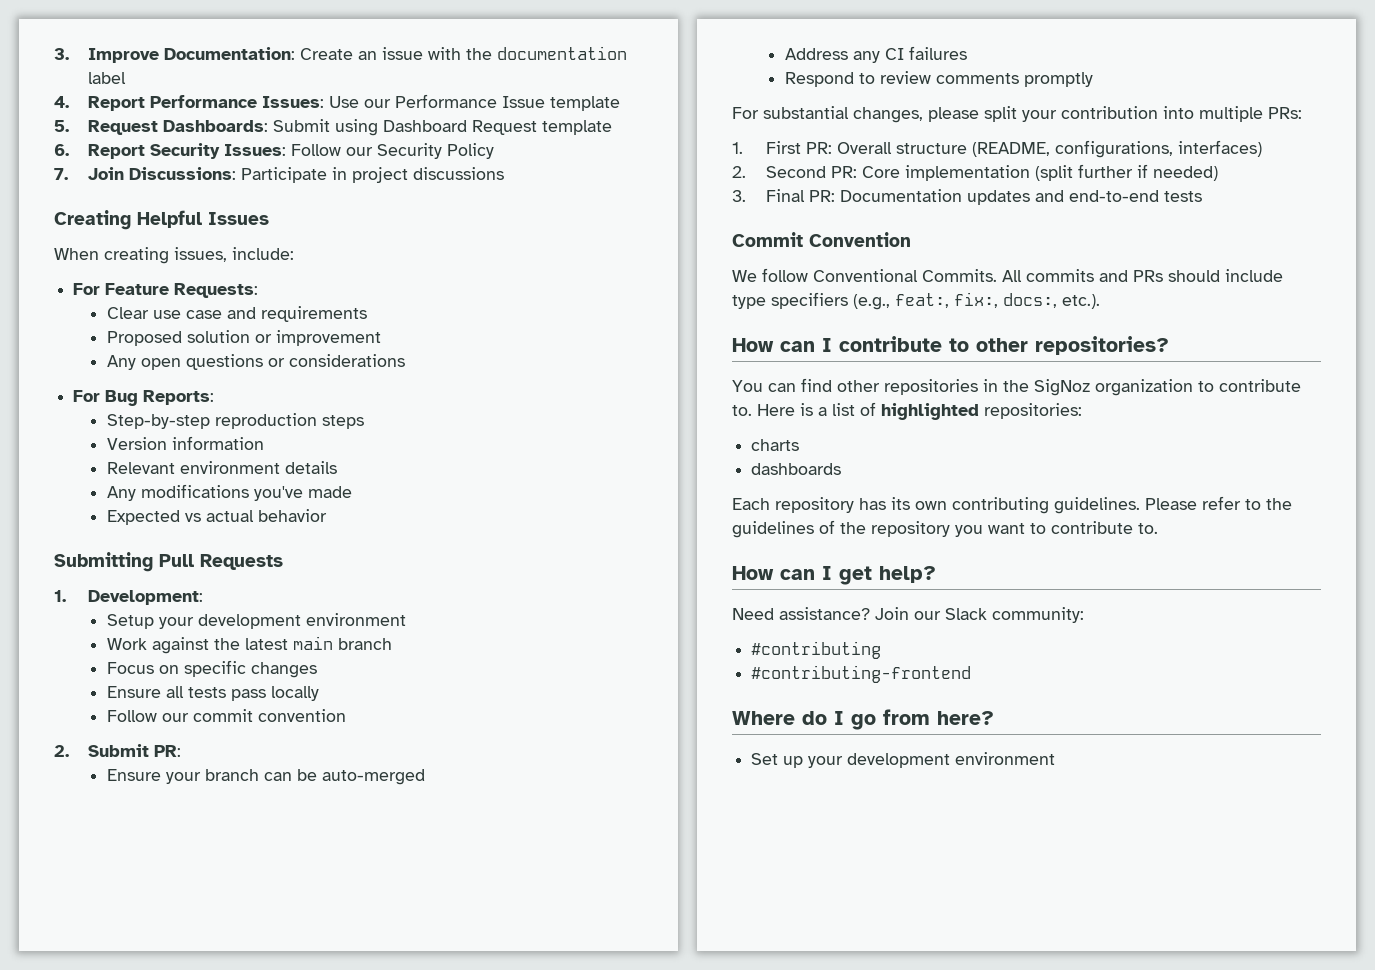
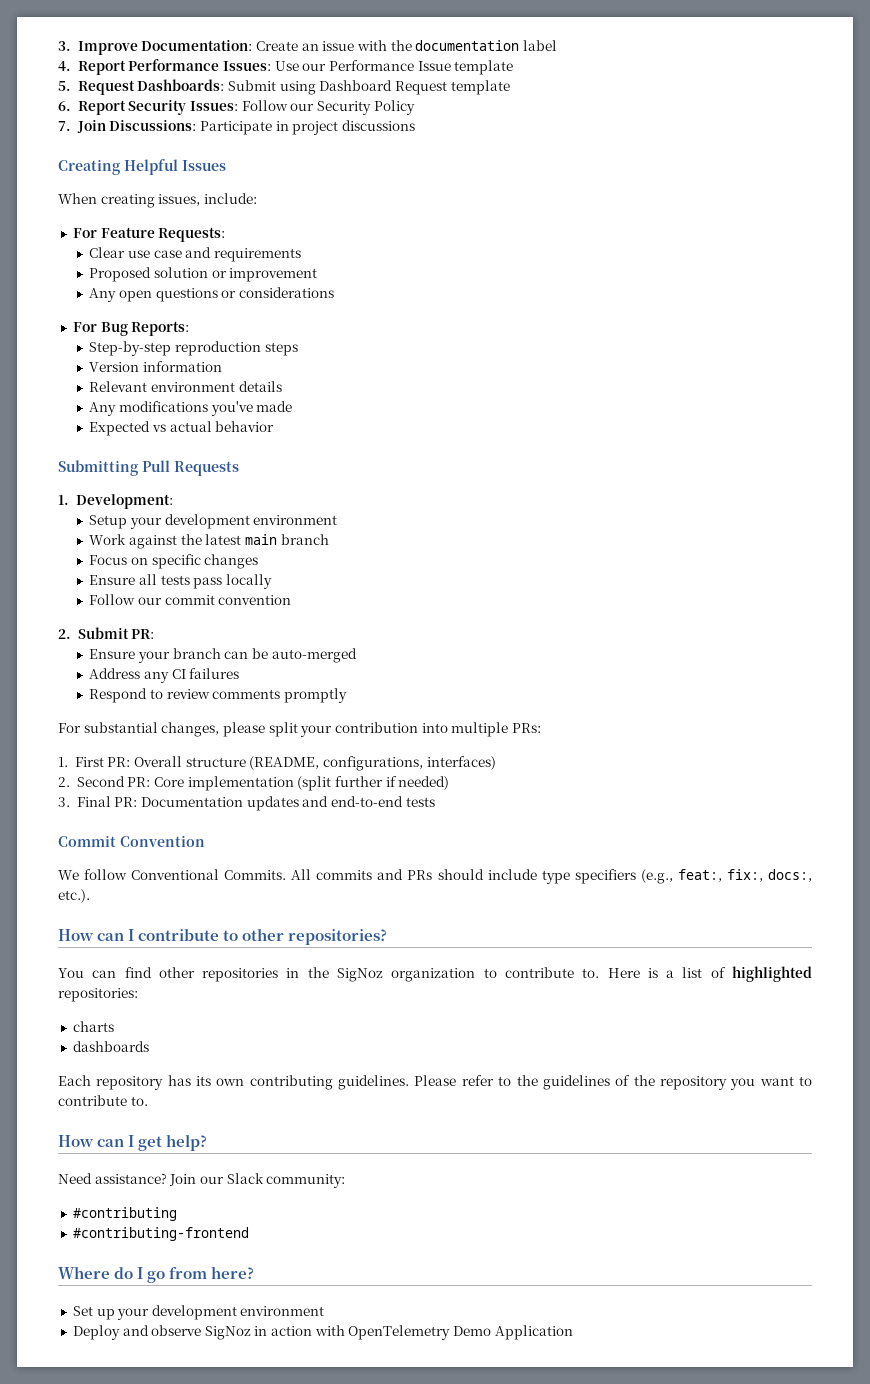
(1056, 758) none -> [72,1325,573,1340] // Deploy and observe SigNoz in action with OpenTelemetry Demo Application

